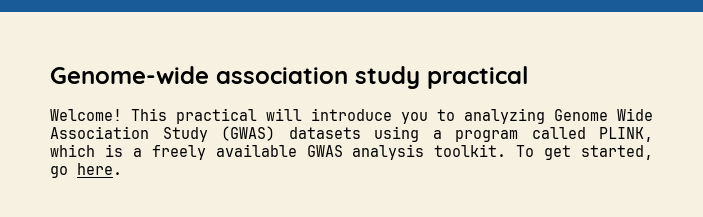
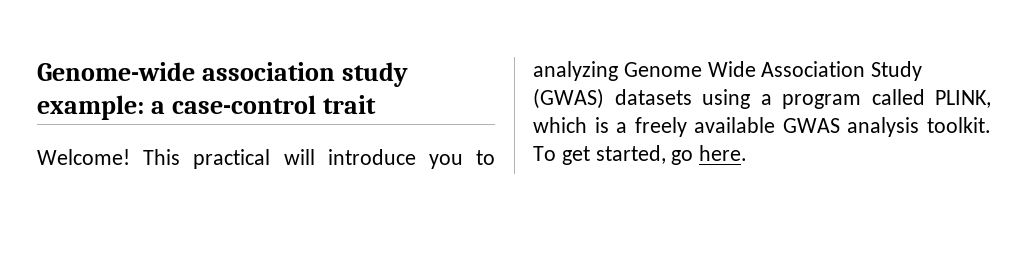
[427,66,528,89] practical -> [37,95,377,120] example: a case-control trait

